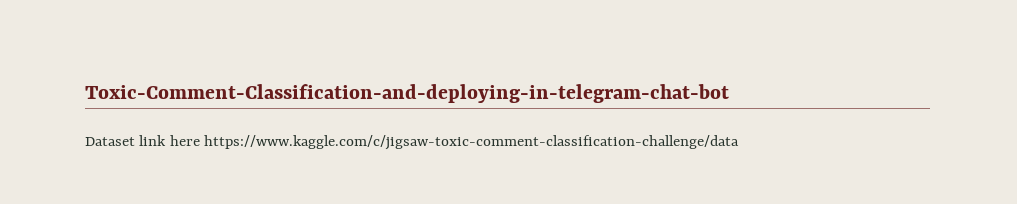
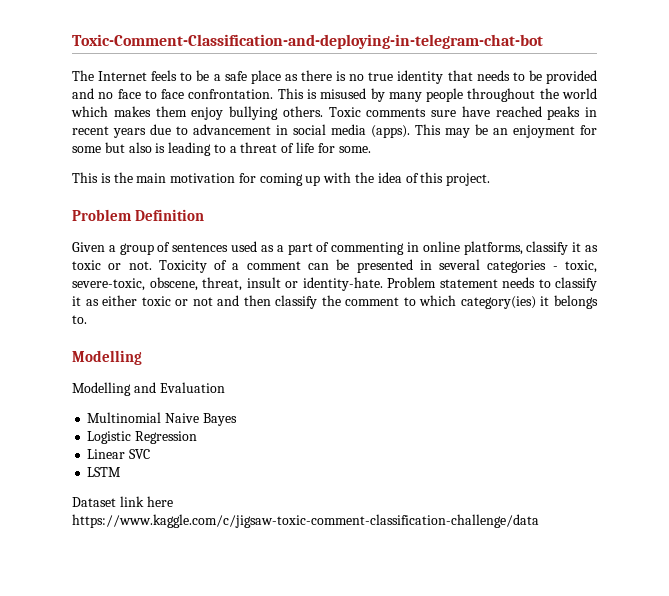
(729, 93) none -> [72,70,597,84] [72,88,597,102] [71,106,597,120] [72,124,597,138] [72,142,371,156] [72,172,491,186] [72,209,204,221] [72,241,598,255] [72,259,597,273] [72,277,597,291] [72,295,598,309] [72,315,87,324] [72,350,142,365] [72,382,225,396] [87,412,237,426] [87,431,198,444] [87,449,151,459] [87,467,122,477] // The Internet feels to be a safe place as there is no true identity that needs to be provided and no face to face confrontation. This is misused by many people throughout the world which makes them enjoy bullying others. Toxic comments sure have reached peaks in recent years due to advancement in social media (apps). This may be an enjoyment for some but also is leading to a threat of life for some. // This is the main motivation for coming up with the idea of this project. // Problem Definition // Given a group of sentences used as a part of commenting in online platforms, classify it as toxic or not. Toxicity of a comment can be presented in several categories - toxic, severe-toxic, obscene, threat, insult or identity-hate. Problem statement needs to classify it as either toxic or not and then classify the comment to which category(ies) it belongs to. // Modelling // Modelling and Evaluation // Multinomial Naive Bayes // Logistic Regression // Linear SVC // LSTM

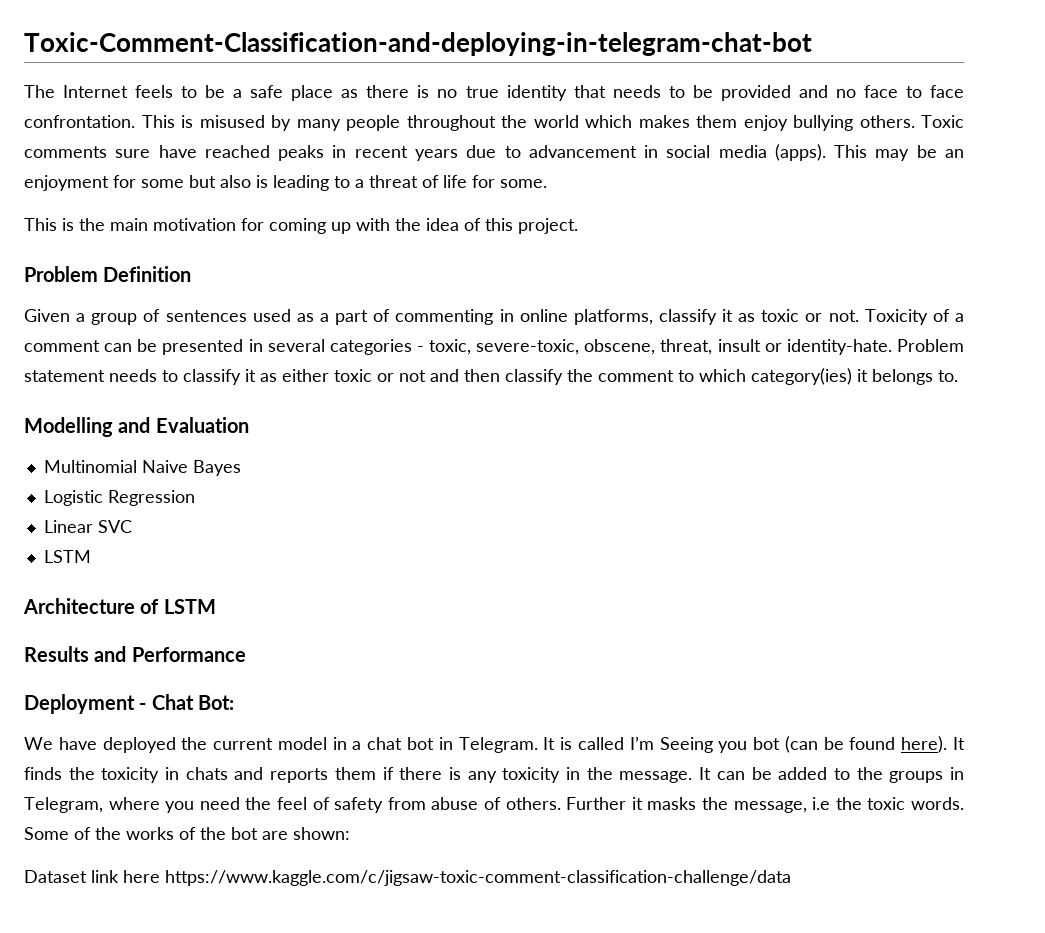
[72,382,131,396] // Modelling -> (113, 427) none
(122, 472) none -> [23,598,216,614] [24,646,246,662] [24,694,235,714] [24,736,965,753] [24,767,964,783] [24,797,965,813] [24,827,350,840] // Architecture of LSTM // Results and Performance // Deployment - Chat Bot: // We have deployed the current model in a chat bot in Telegram. It is called I’m Seeing you bot (can be found here). It finds the toxicity in chats and reports them if there is any toxicity in the message. It can be added to the groups in Telegram, where you need the feel of safety from abuse of others. Further it masks the message, i.e the toxic words. Some of the works of the bot are shown:

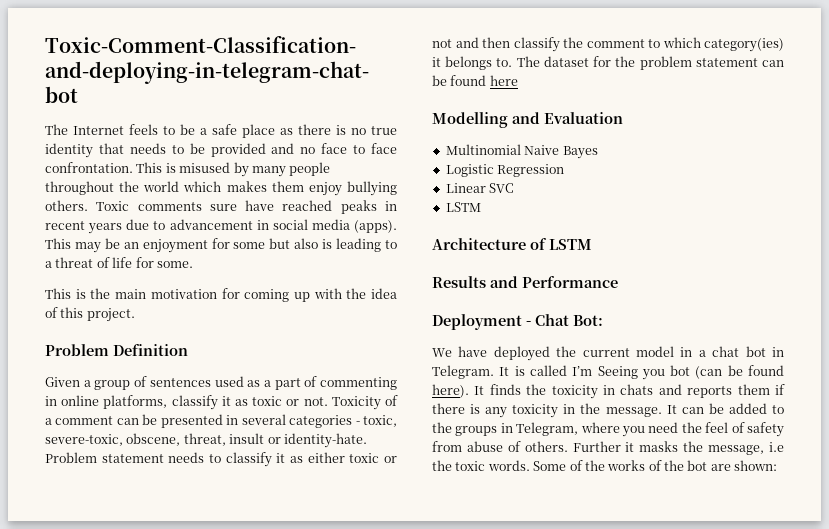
(958, 376) none -> [516,56,784,70] [432,75,518,86] The dataset for the problem statement can be found here
[24,870,791,886] // Dataset link here https://www.kaggle.com/c/jigsaw-toxic-comment-classification-challenge/data -> (778, 465) none

